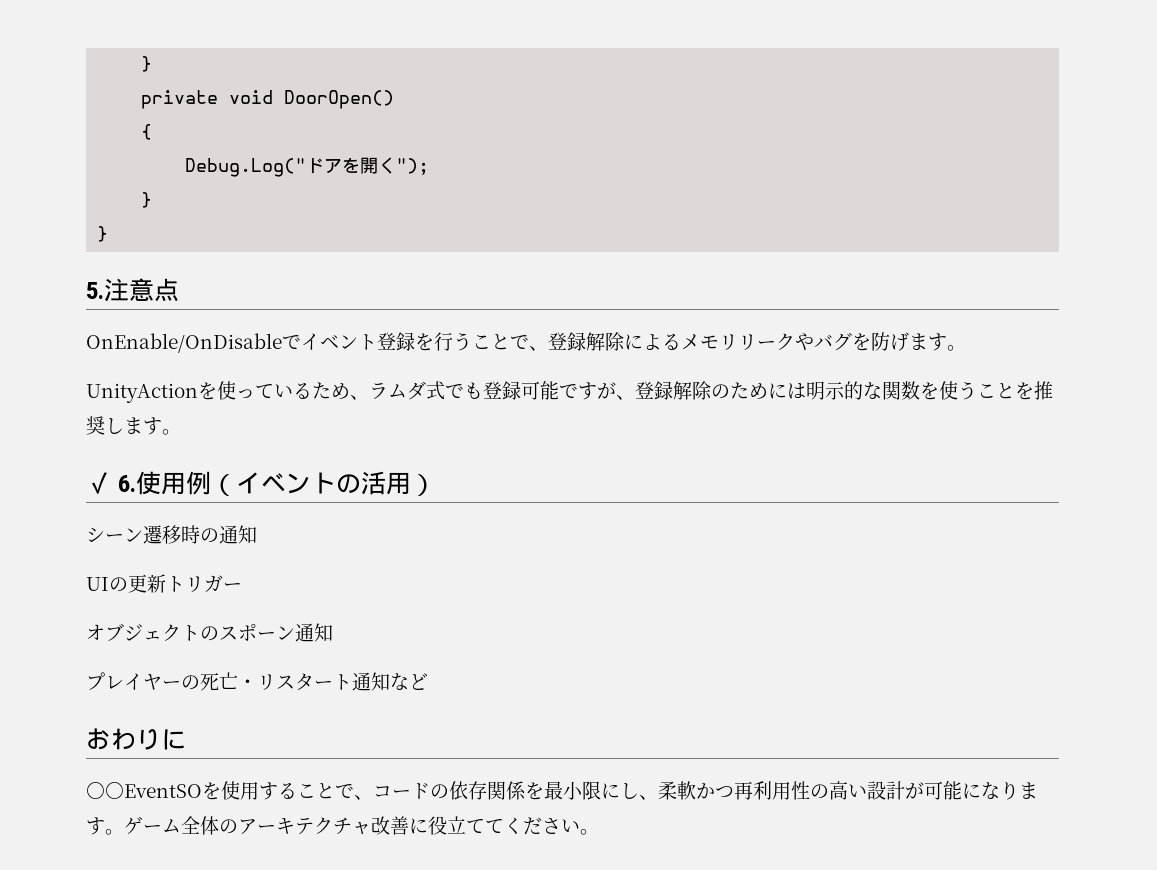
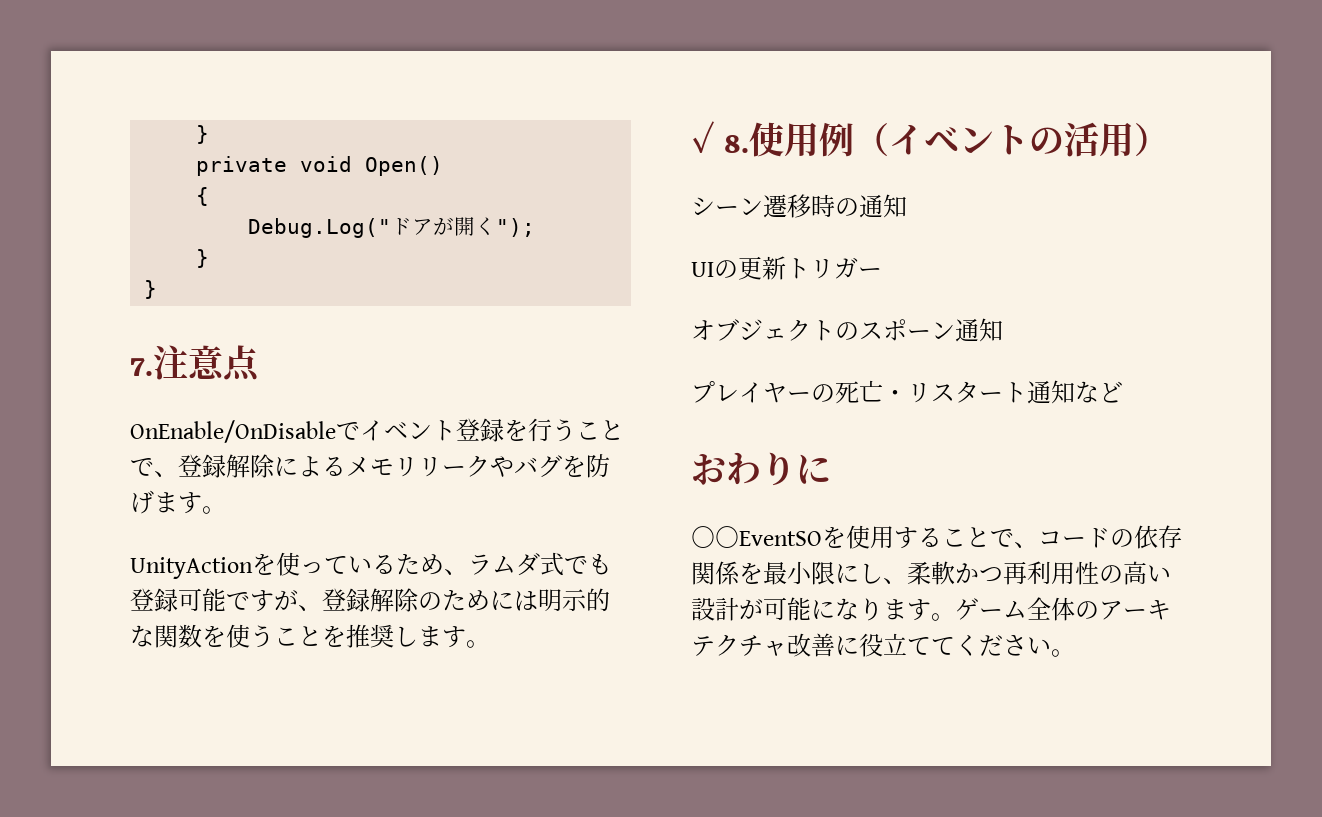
[284,90,395,109] DoorOpen() -> [365,156,444,176] Open()
[342,157,361,173] を -> [433,217,455,235] が
[86,282,104,299] 5. -> [130,358,153,376] 7.
[117,475,136,492] 6. -> [724,135,750,153] 8.

